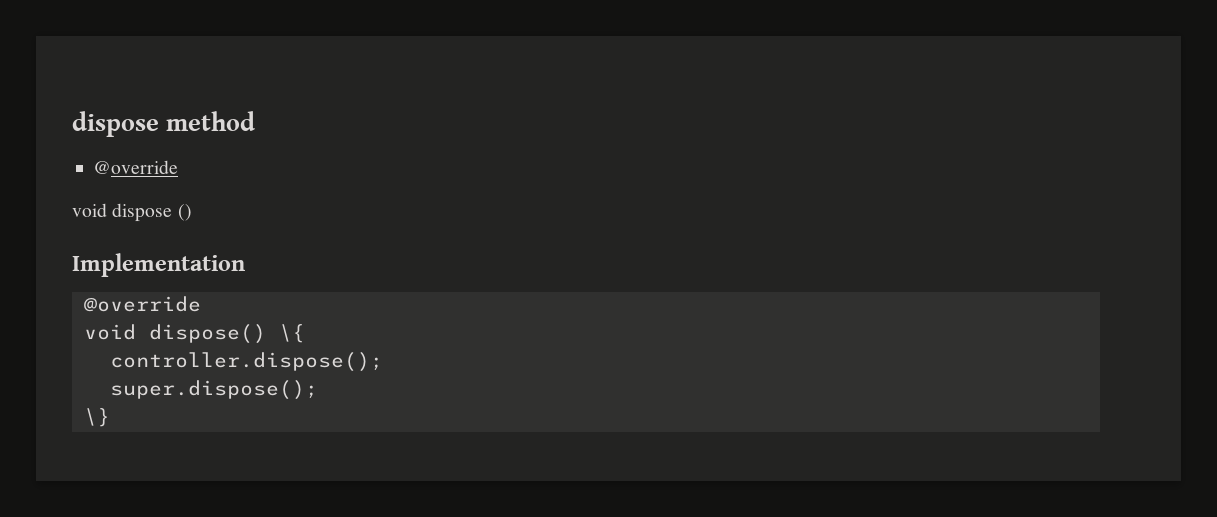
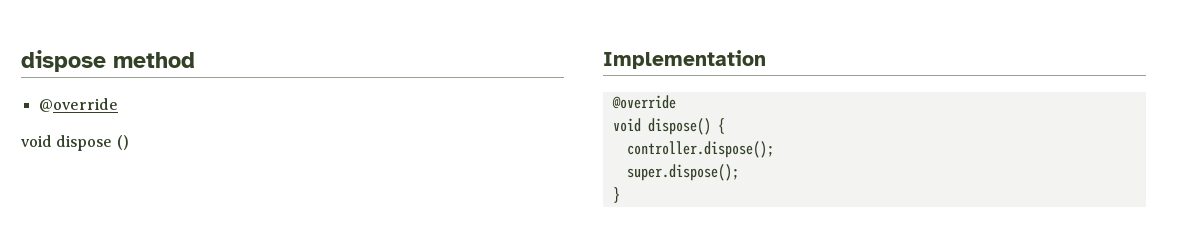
[278,324,305,343] \{ -> [717,118,725,134] {
[83,408,110,427] \} -> [612,187,620,203] }

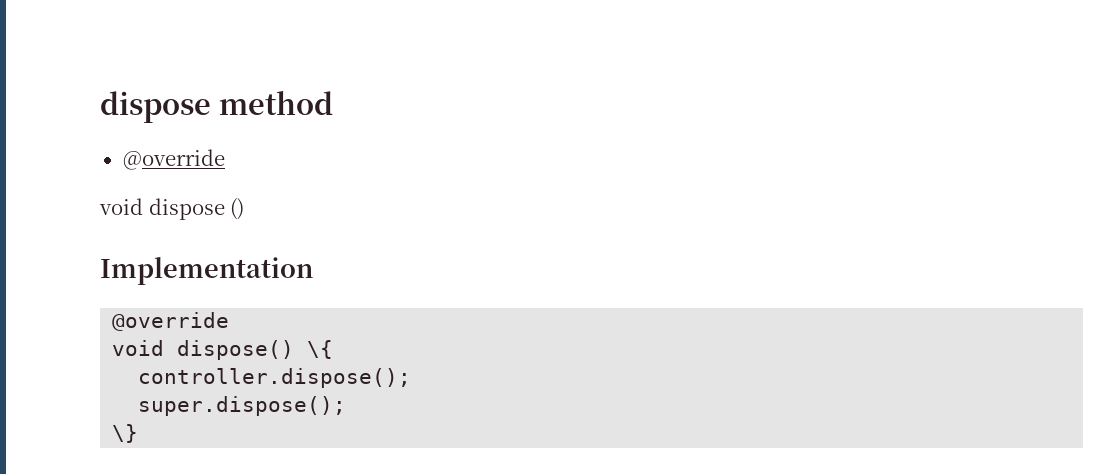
[717,118,725,134] { -> [307,340,334,359] \{
[612,187,620,203] } -> [112,424,139,443] \}

